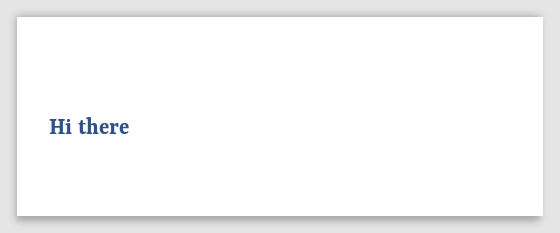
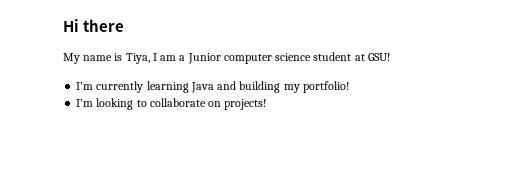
(130, 125) none -> [63,52,390,64] [76,81,349,93] [76,98,267,110] // My name is Tiya, I am a Junior computer science student at GSU! // I’m currently learning Java and building my portfolio! // I’m looking to collaborate on projects!

